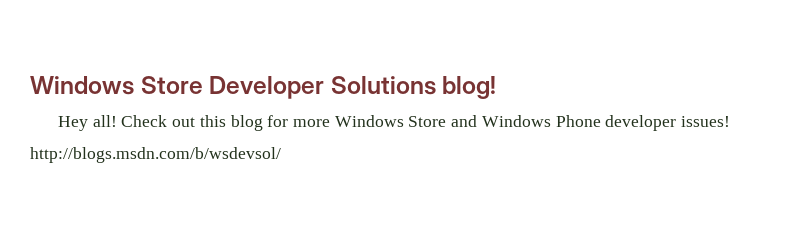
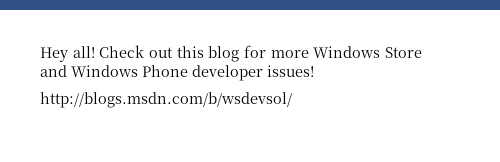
[30,76,497,99] Windows Store Developer Solutions blog! // -> (40, 54) none

